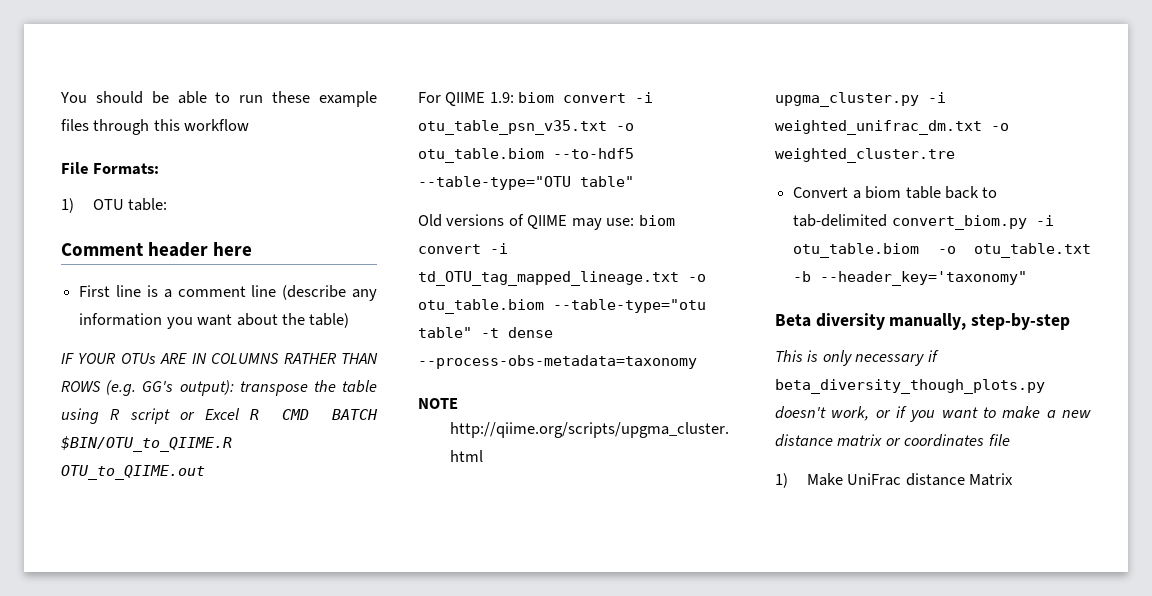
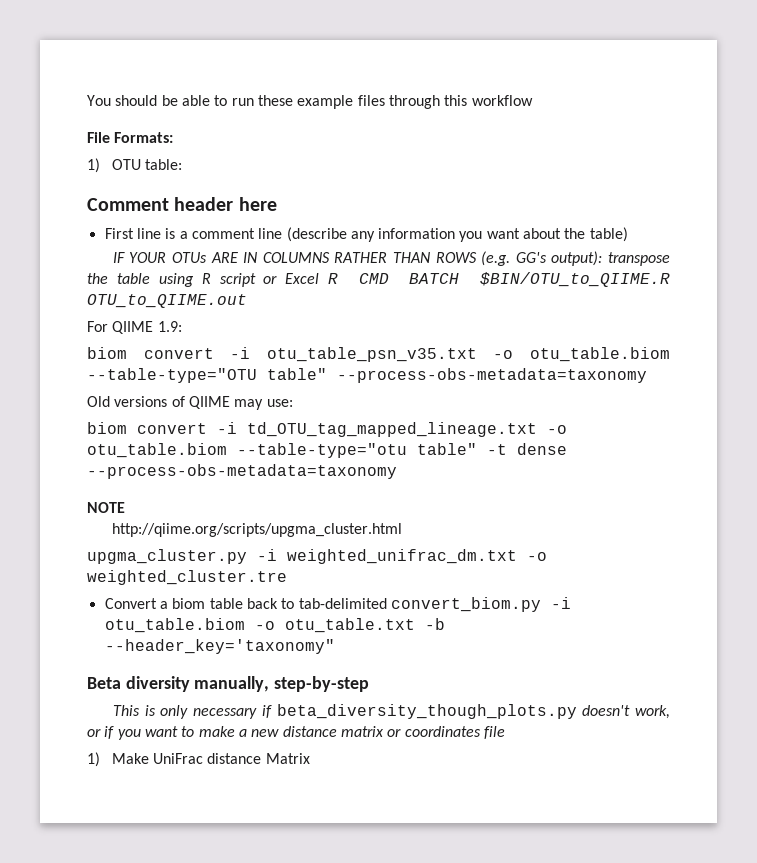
(514, 97) none -> (182, 326) //
[553,148,634,159] --to-hdf5 -> (670, 354) none
(634, 181) none -> [337,368,647,383] --process-obs-metadata=taxonomy
(635, 222) none -> (293, 403) //

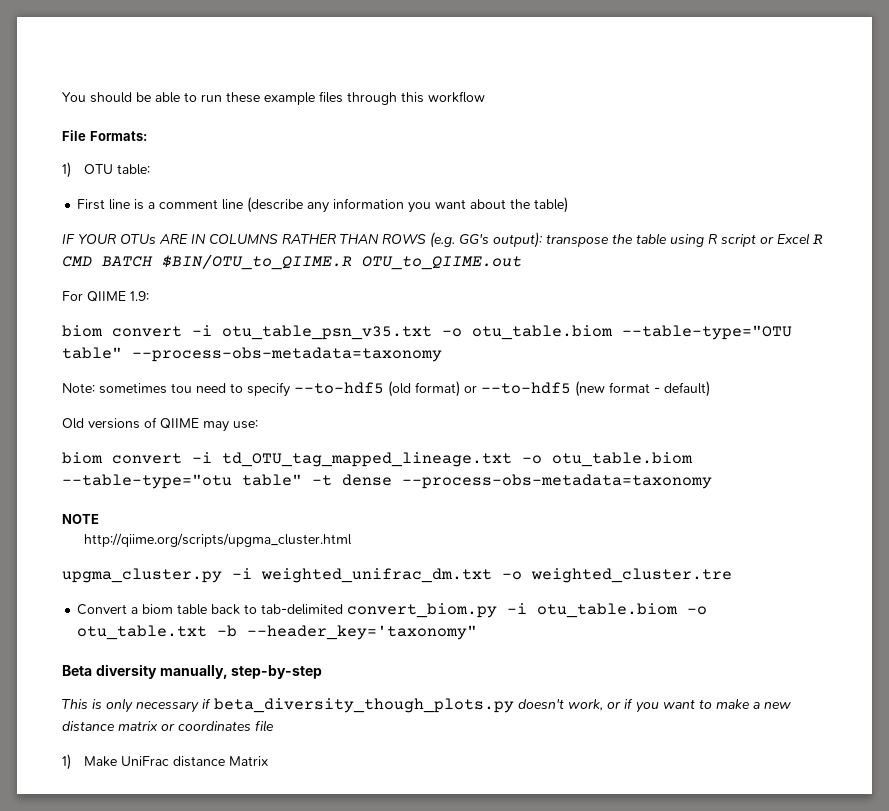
[87,197,277,211] // Comment header here -> (150, 169) none
(647, 375) none -> [62,381,710,397] // Note: sometimes tou need to specify --to-hdf5 (old format) or --to-hdf5 (new format - default)

